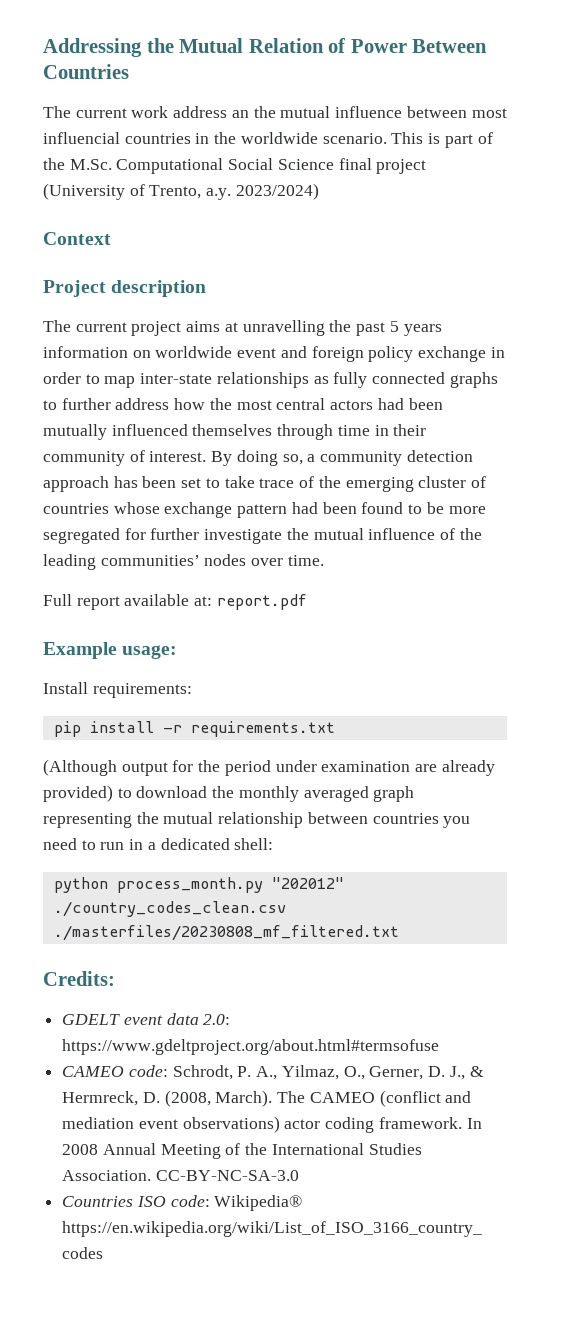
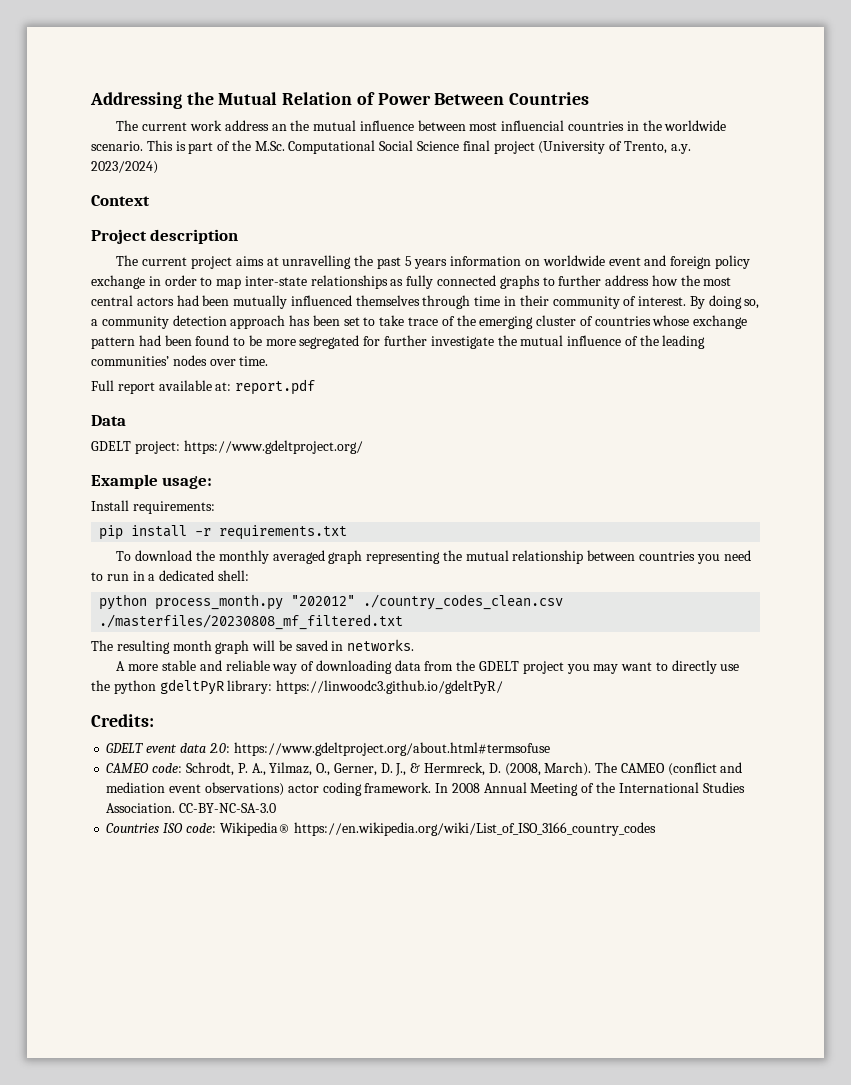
(307, 602) none -> [91,415,126,426] [91,440,363,454] // Data // GDELT project: https://www.gdeltproject.org/
[43,759,495,776] [43,785,132,802] (Although output for the period under examination are already provided) to -> [116,551,132,561] To
(399, 933) none -> [91,639,415,654] [116,660,740,674] [91,679,504,695] // The resulting month graph will be saved in networks. // A more stable and reliable way of downloading data from the GDELT project you may want to directly use the python gdeltPyR library: https://linwoodc3.github.io/gdeltPyR/

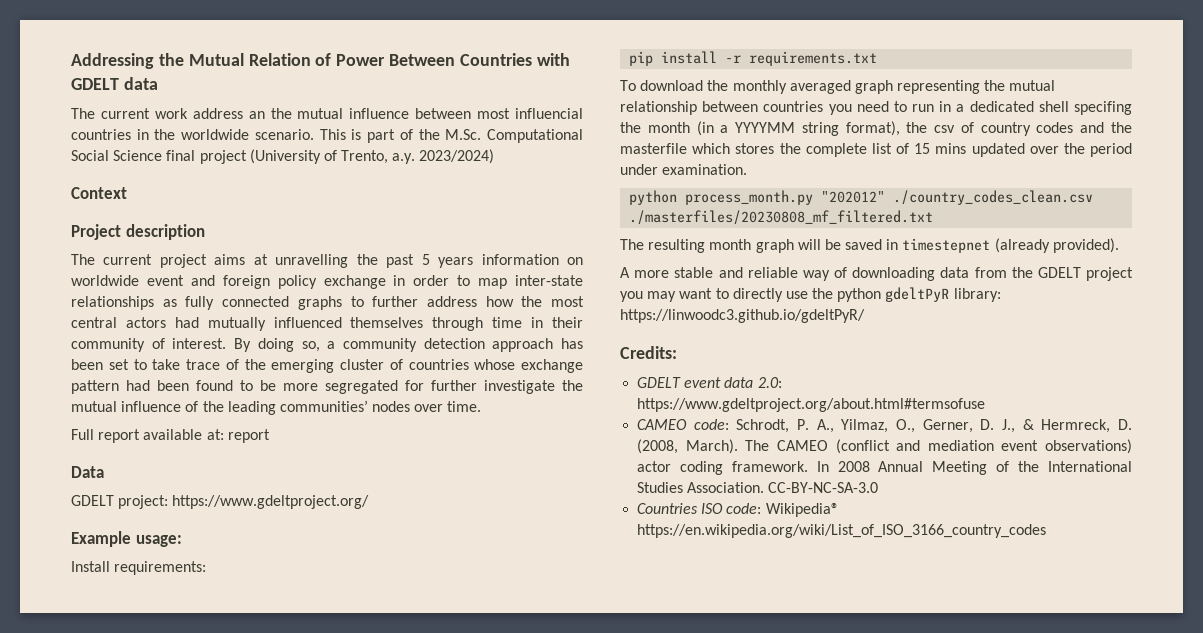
(590, 98) none -> [536,53,570,66] [71,77,158,90] with GDELT data
[202,295,230,306] been -> (199, 322) none
[235,379,316,395] report.pdf -> [227,429,270,443] report
[217,570,249,581] shell: -> [1038,101,1132,115] [620,121,1132,136] [620,143,1132,157] [620,164,748,175] shell specifing the month (in a YYYYMM string format), the csv of country codes and the masterfile which stores the complete list of 15 mins updated over the period under examination.
[347,639,415,651] networks. -> [902,238,1119,253] timestepnet (already provided).

